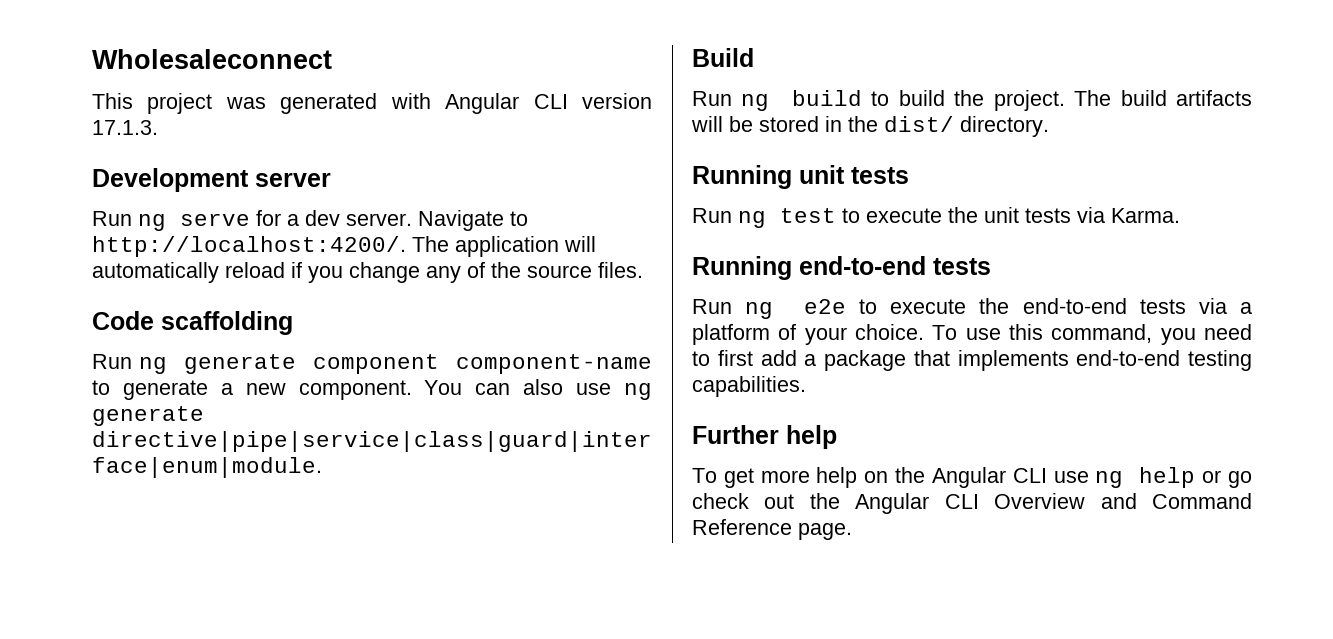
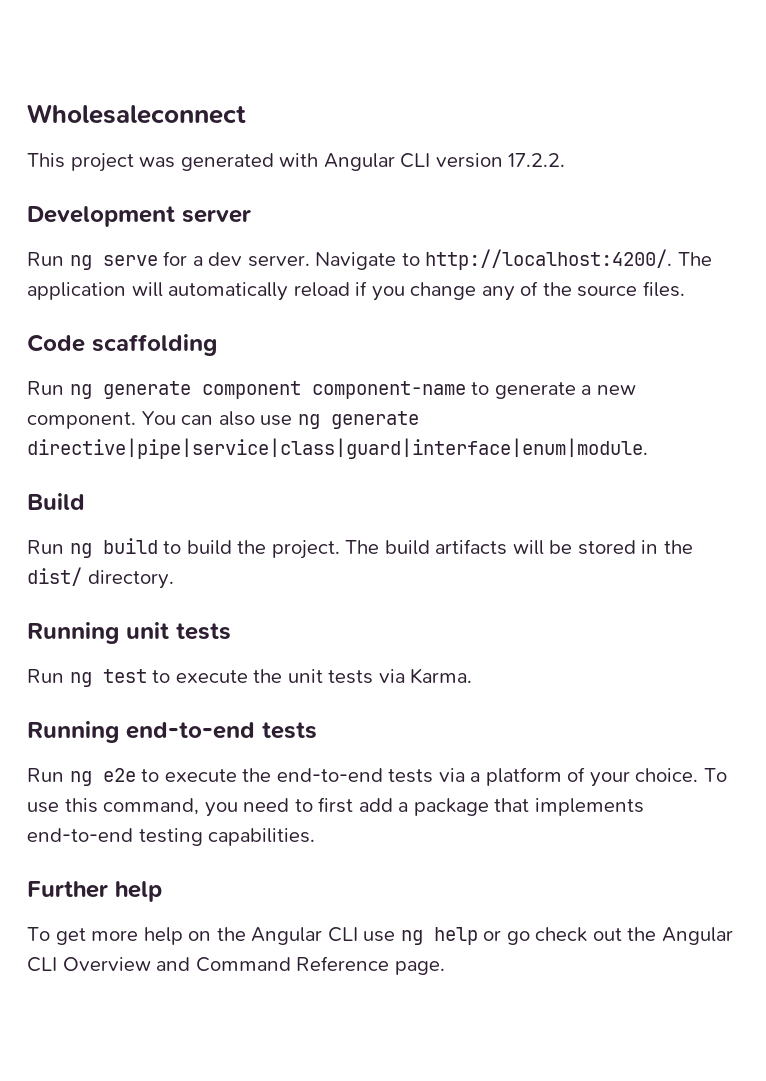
[92,120,158,135] 17.1.3. -> [508,153,566,167] 17.2.2.

